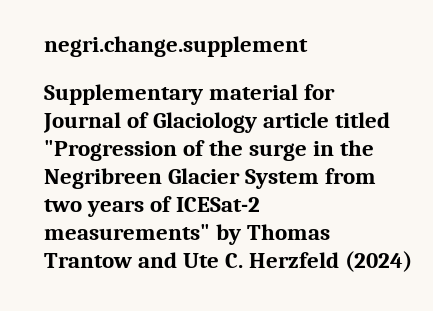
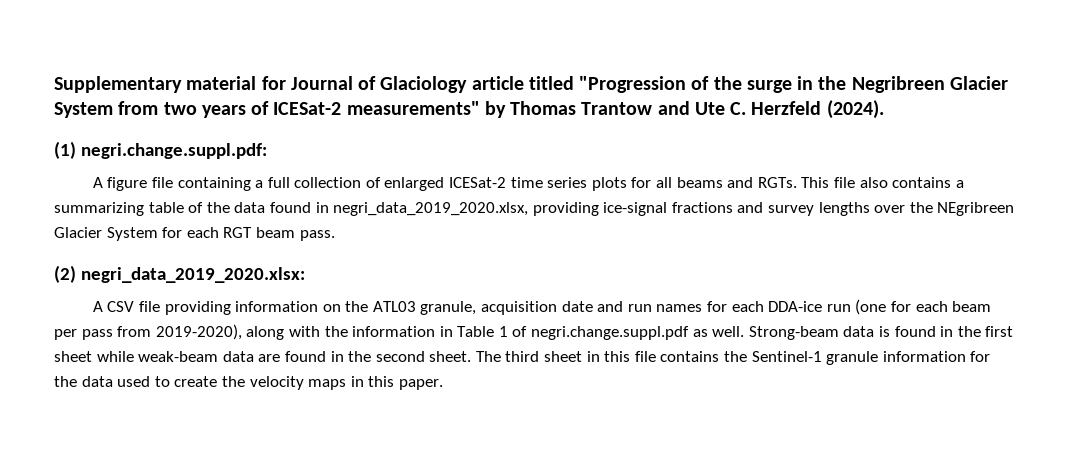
[44,36,308,57] negri.change.supplement // -> (54, 84) none
[345,251,413,272] (2024) -> [826,100,884,119] [54,141,267,159] [92,177,964,191] [54,202,1015,216] [54,227,335,241] [54,265,305,283] [92,299,992,315] [54,324,1014,340] [54,351,991,365] [54,376,443,390] (2024). // (1) negri.change.suppl.pdf: // A figure file containing a full collection of enlarged ICESat-2 time series plots for all beams and RGTs. This file also contains a summarizing table of the data found in negri_data_2019_2020.xlsx, providing ice-signal fractions and survey lengths over the NEgribreen Glacier System for each RGT beam pass. // (2) negri_data_2019_2020.xlsx: // A CSV file providing information on the ATL03 granule, acquisition date and run names for each DDA-ice run (one for each beam per pass from 2019-2020), along with the information in Table 1 of negri.change.suppl.pdf as well. Strong-beam data is found in the first sheet while weak-beam data are found in the second sheet. The third sheet in this file contains the Sentinel-1 granule information for the data used to create the velocity maps in this paper.

